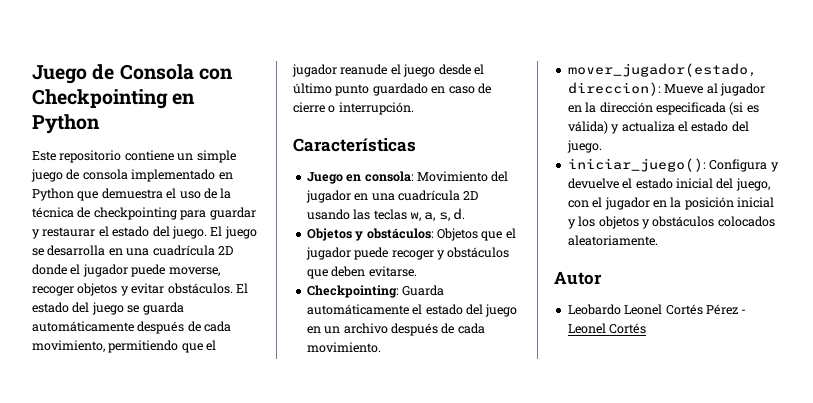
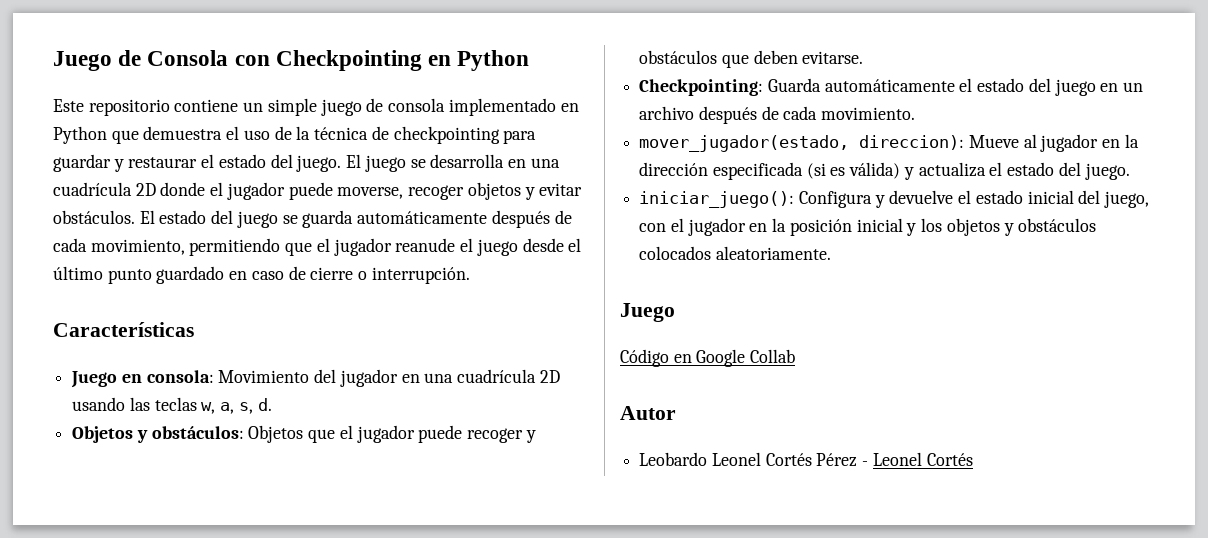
(658, 240) none -> [620,303,675,322] [620,349,796,367] // Juego // Código en Google Collab

